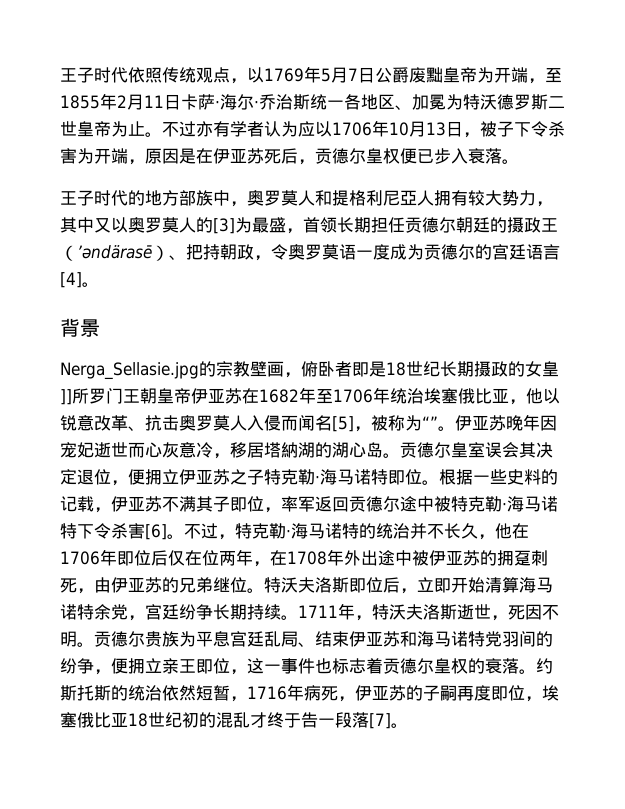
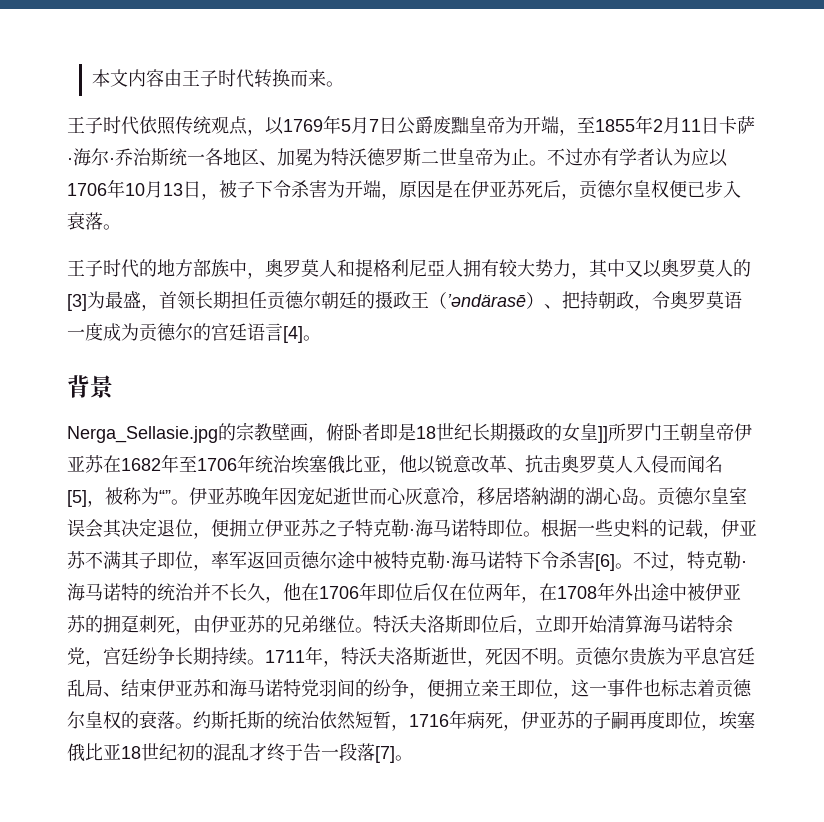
(60, 75) none -> [91,69,344,88] 本文内容由王子时代转换而来。 //

